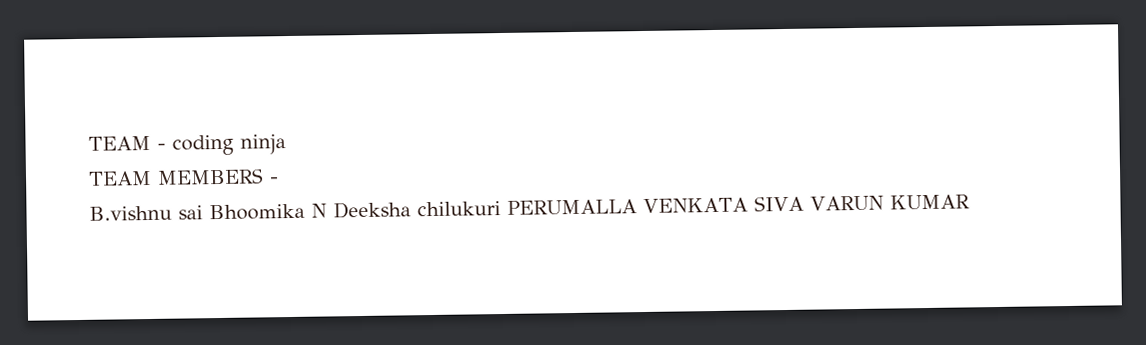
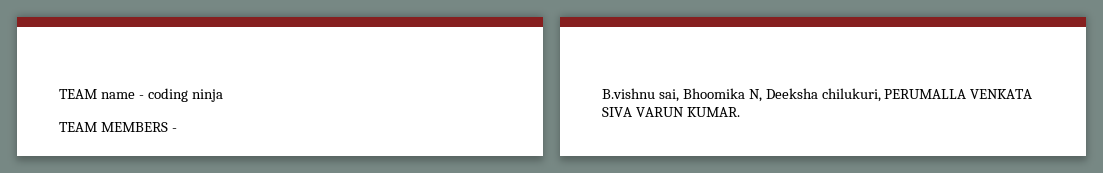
[88,135,151,151] TEAM -> [59,89,135,99] TEAM name
[178,201,501,221] sai Bhoomika N Deeksha chilukuri -> [658,88,881,102] sai, Bhoomika N, Deeksha chilukuri,
[889,194,970,210] KUMAR -> [686,107,740,117] KUMAR.

